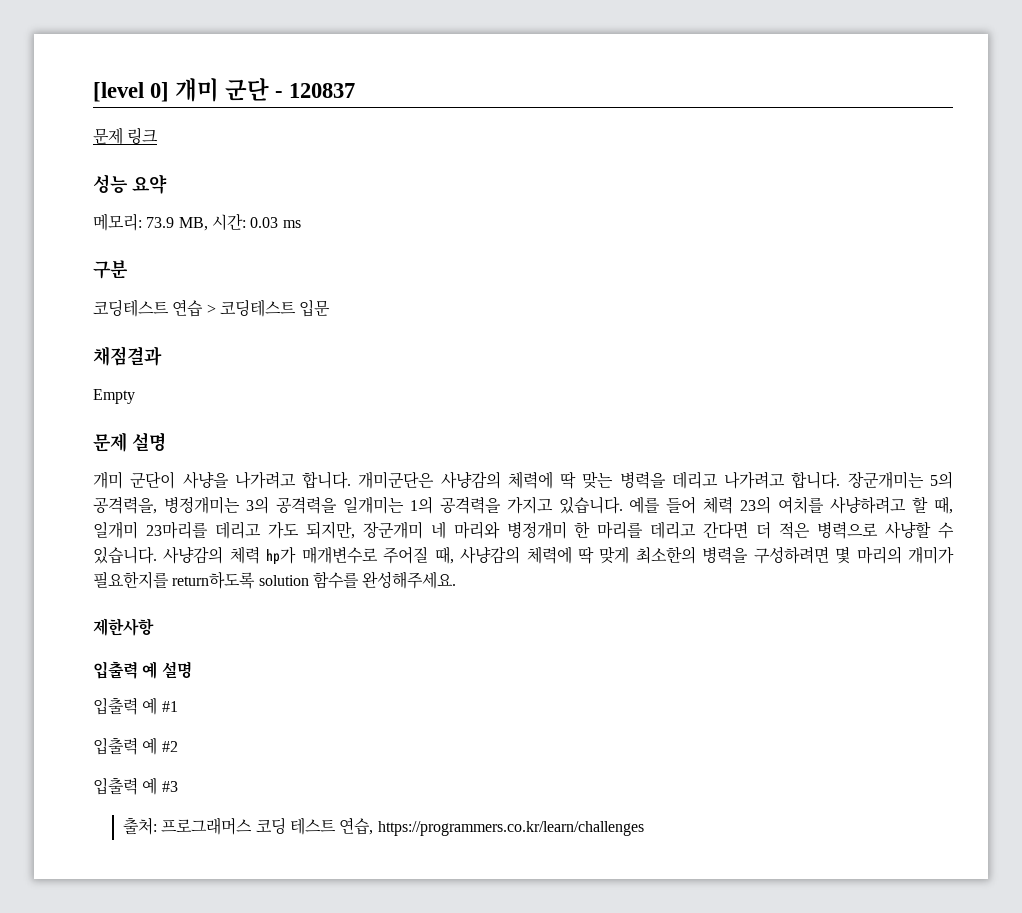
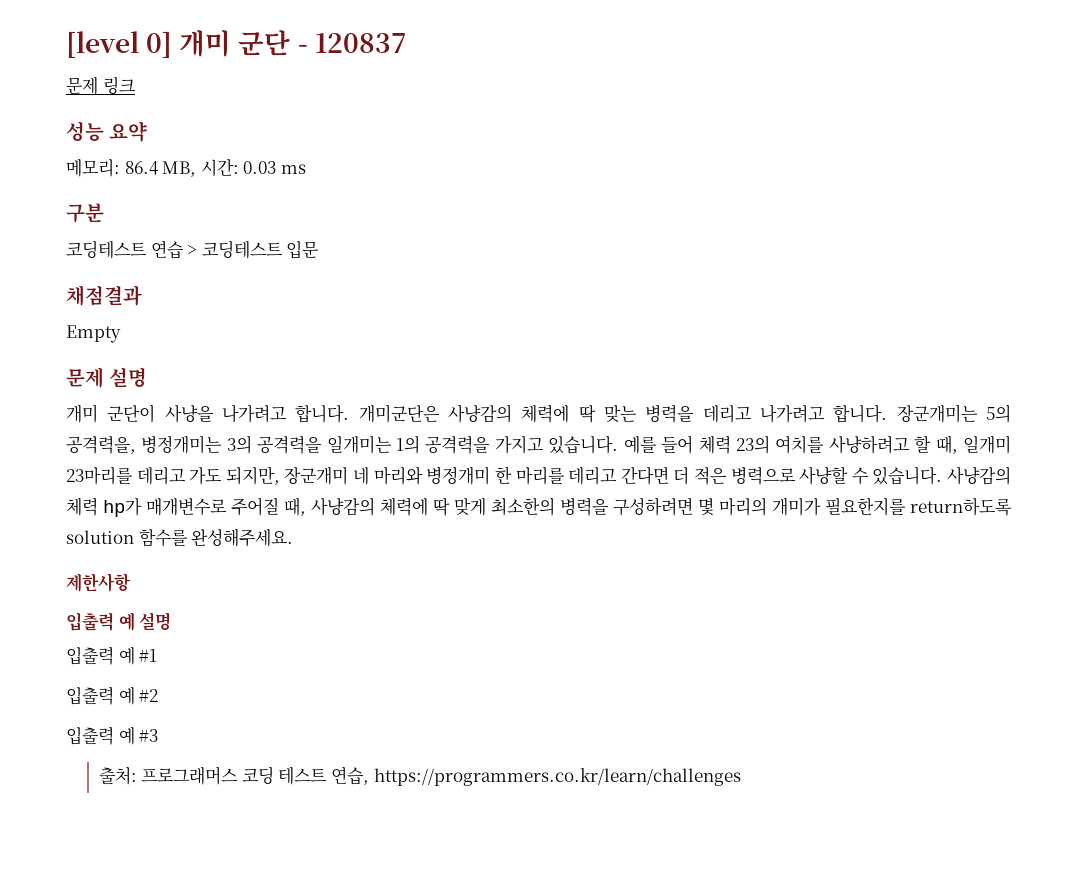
[146,217,175,228] 73.9 -> [124,161,159,175] 86.4

